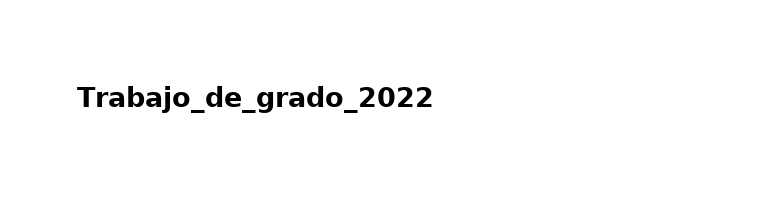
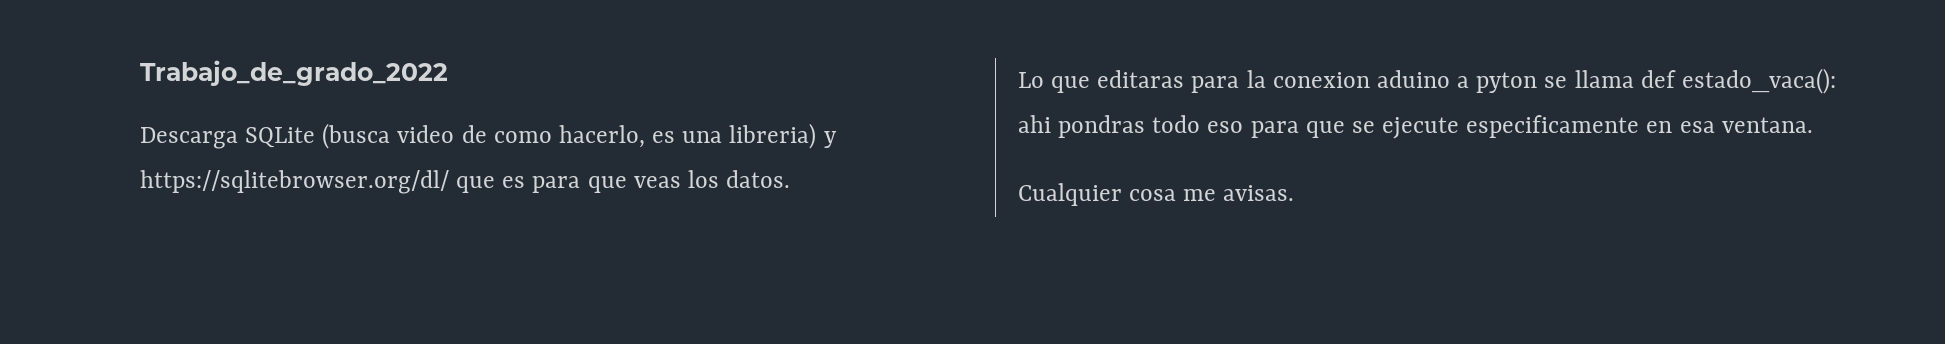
(434, 99) none -> [140,123,837,149] [140,170,791,194] [1018,68,1836,94] [1018,115,1813,139] [1018,183,1295,206] // Descarga SQLite (busca video de como hacerlo, es una libreria) y https://sqlitebrowser.org/dl/ que es para que veas los datos. // Lo que editaras para la conexion aduino a pyton se llama def estado_vaca(): ahi pondras todo eso para que se ejecute especificamente en esa ventana. // Cualquier cosa me avisas.

